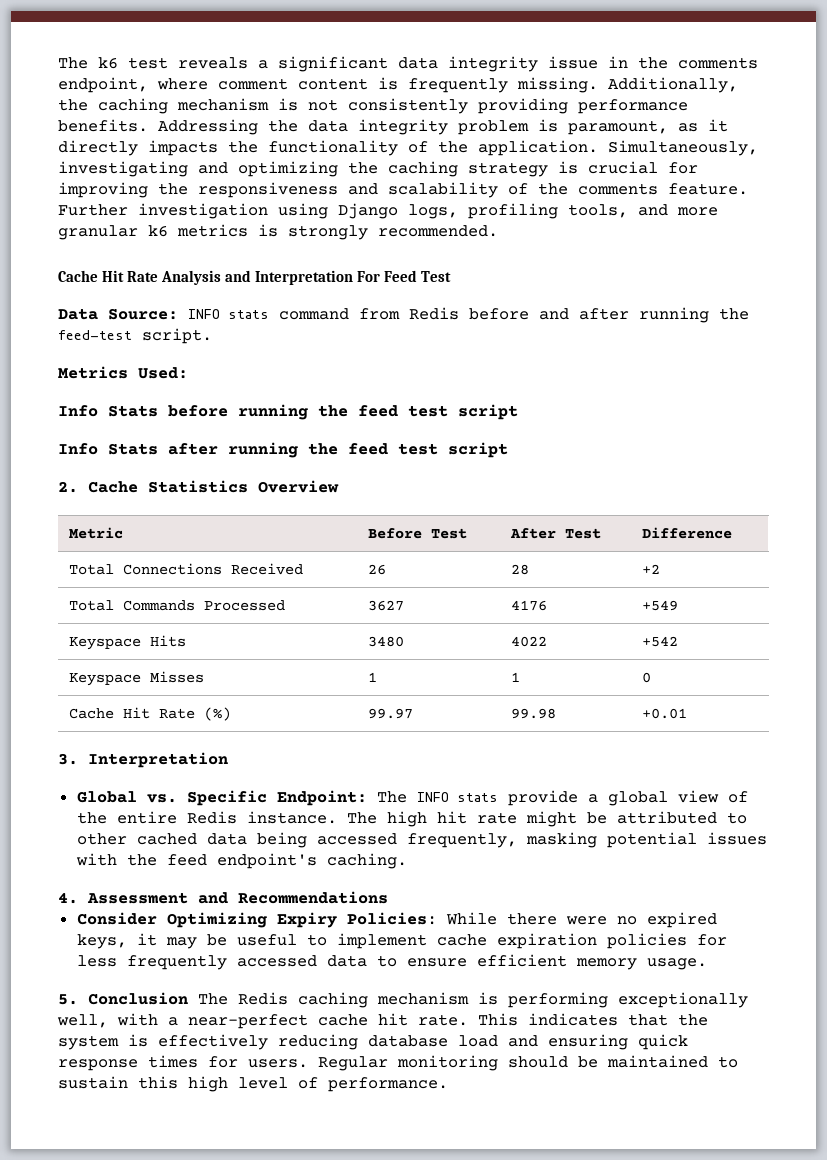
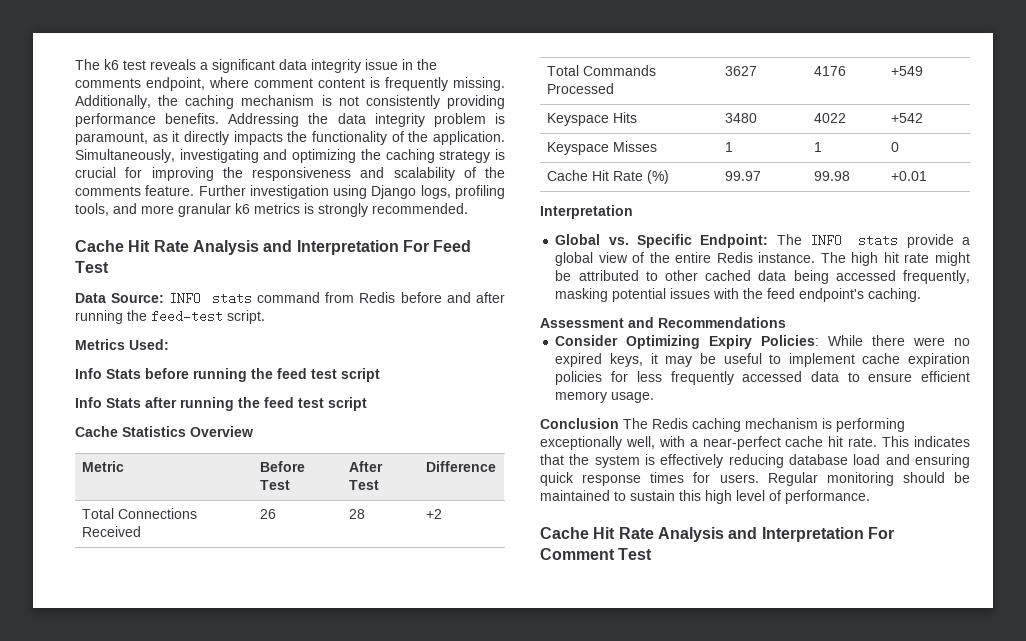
[58,481,78,493] 2. -> (367, 404) none
[58,753,78,765] 3. -> (927, 176) none
[58,892,78,904] 4. -> (922, 295) none
[58,994,78,1005] 5. -> (655, 397) none
(448, 1084) none -> [540,527,894,542] [540,548,653,560] // Cache Hit Rate Analysis and Interpretation For Comment Test

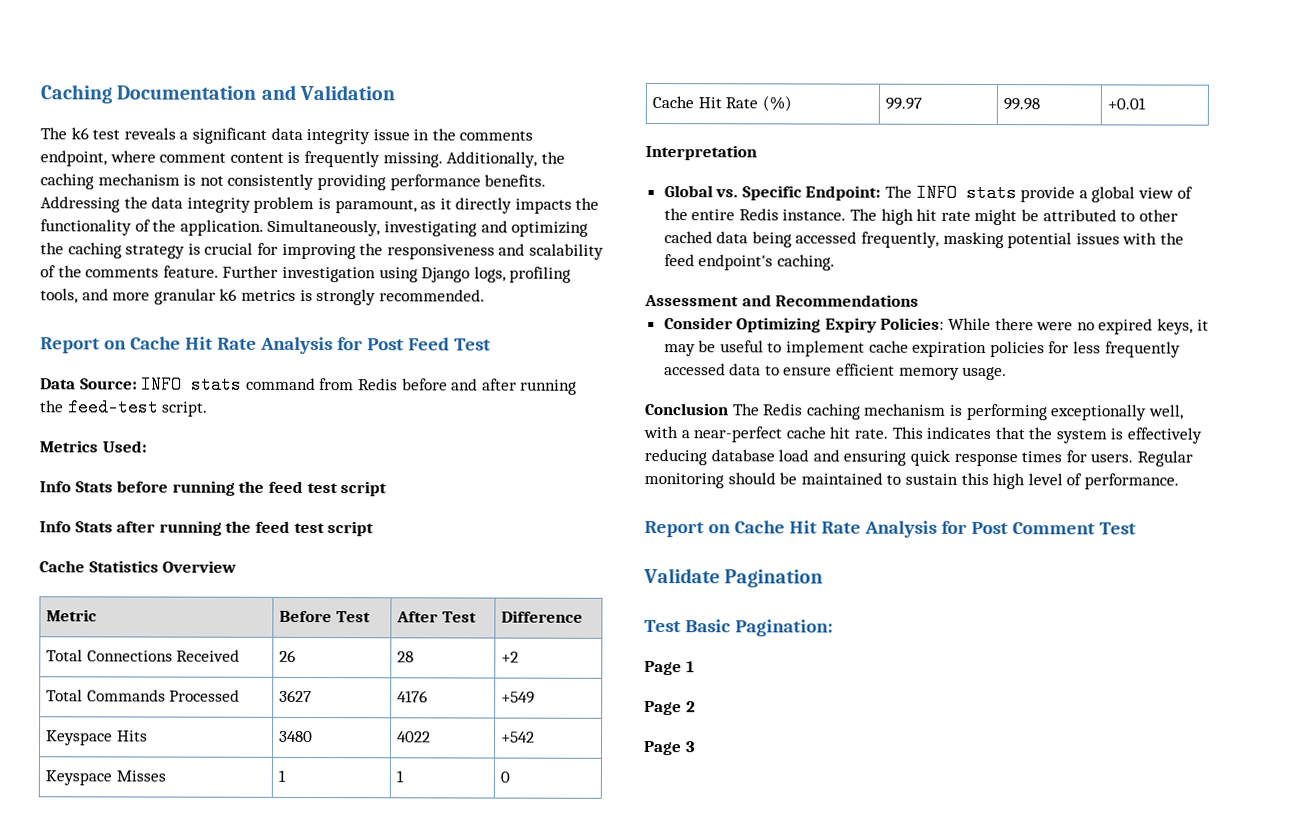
(75, 64) none -> [40,84,396,104] Caching Documentation and Validation //
[75,240,429,255] Cache Hit Rate Analysis and Interpretation For -> [40,336,404,355] Report on Cache Hit Rate Analysis for Post
[540,527,894,542] Cache Hit Rate Analysis and Interpretation For -> [644,520,1008,538] Report on Cache Hit Rate Analysis for Post
(653, 554) none -> [643,567,824,588] [644,619,833,637] [644,660,695,676] [644,700,696,716] [643,740,696,756] // Validate Pagination // Test Basic Pagination: // Page 1 // Page 2 // Page 3

